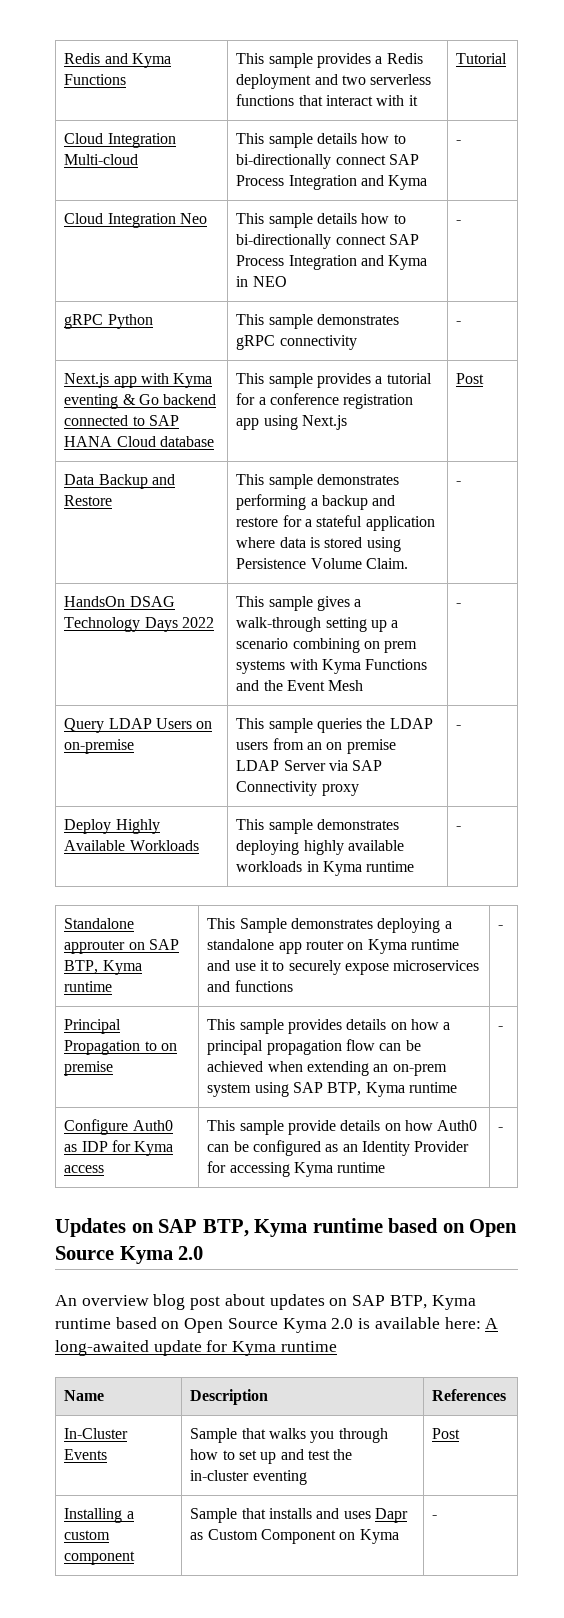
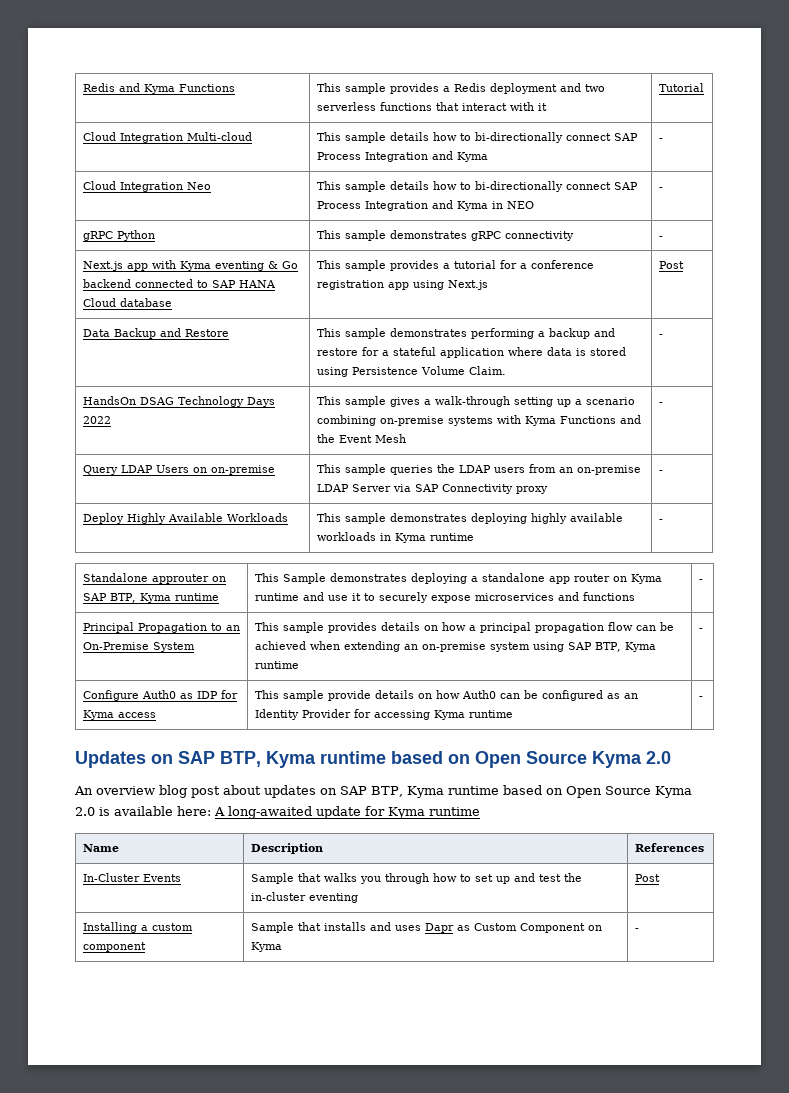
[364,641,418,653] on prem -> [379,416,444,426] on-premise
[326,739,396,754] on premise -> [576,465,641,475] on-premise
[161,1043,178,1051] [64,1061,114,1076] on premise -> [225,625,240,631] [82,642,195,652] an On-Premise System
[392,1064,447,1076] on-prem -> [421,642,486,652] on-premise

